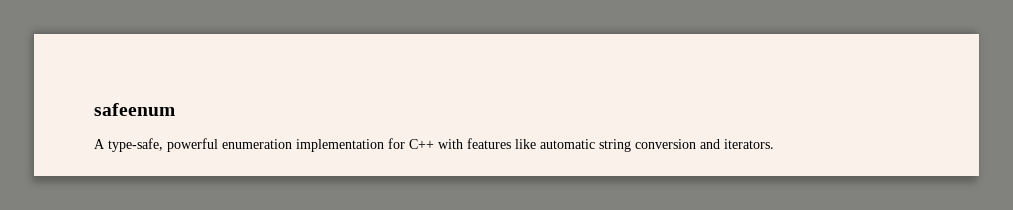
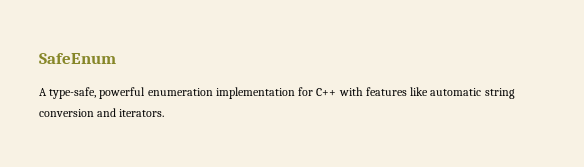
[94,103,175,116] safeenum -> [39,53,116,64] SafeEnum

